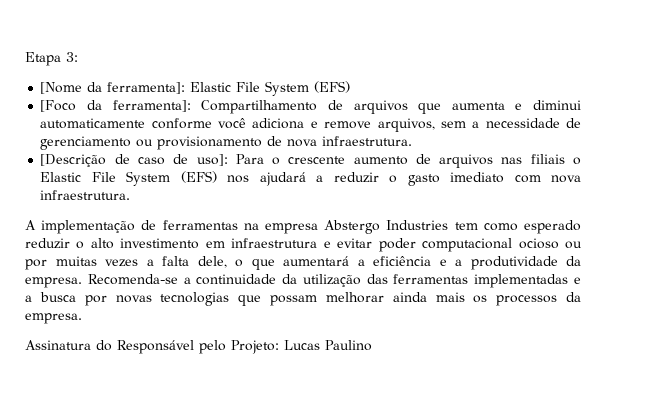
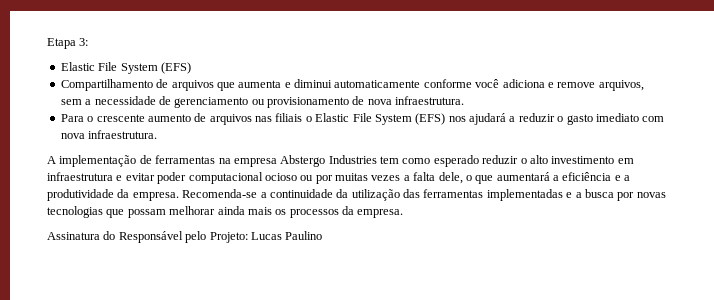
[40,82,186,94] [Nome da ferramenta]: -> (89, 42) none
[40,100,191,112] [Foco da ferramenta]: -> (191, 68) none
[40,154,228,167] [Descrição de caso de uso]: -> (465, 100) none

